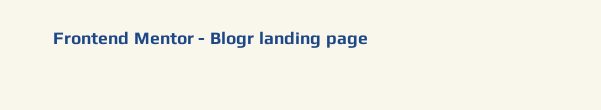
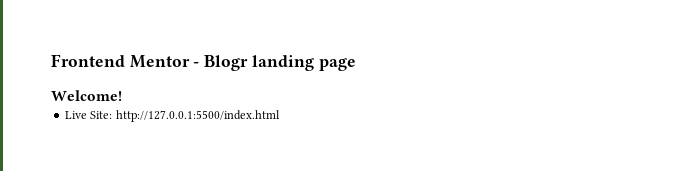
(368, 41) none -> [51,90,122,101] [64,110,280,122] // Welcome! // Live Site: http://127.0.0.1:5500/index.html

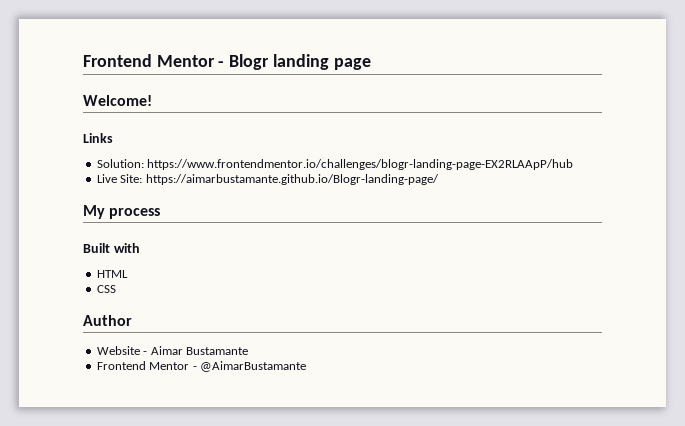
(122, 95) none -> [83,133,113,143] [96,159,574,170] // Links // Solution: https://www.frontendmentor.io/challenges/blogr-landing-page-EX2RLAApP/hub
[115,110,280,122] http://127.0.0.1:5500/index.html -> [145,174,439,185] [83,205,161,219] [83,243,140,253] [96,270,128,278] [96,285,116,293] [83,315,132,326] [96,346,248,355] [96,361,306,372] https://aimarbustamante.github.io/Blogr-landing-page/ // My process // Built with // HTML // CSS // Author // Website - Aimar Bustamante // Frontend Mentor - @AimarBustamante

